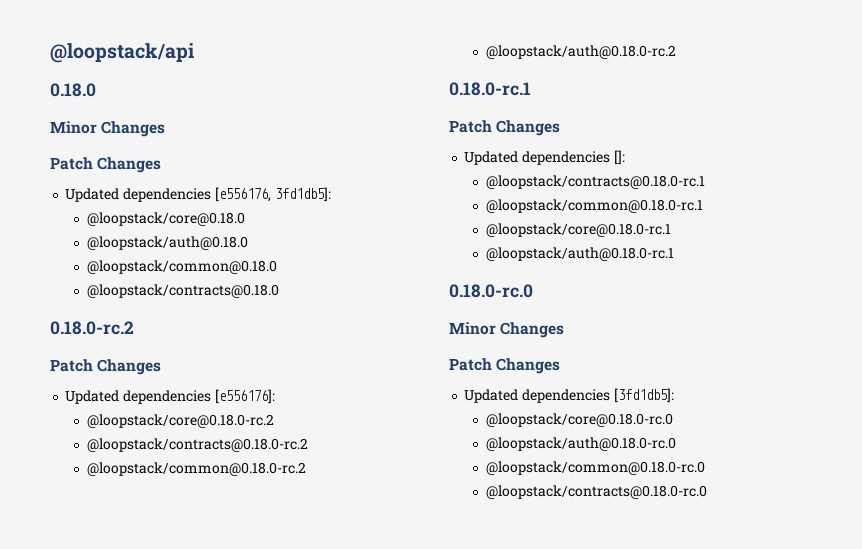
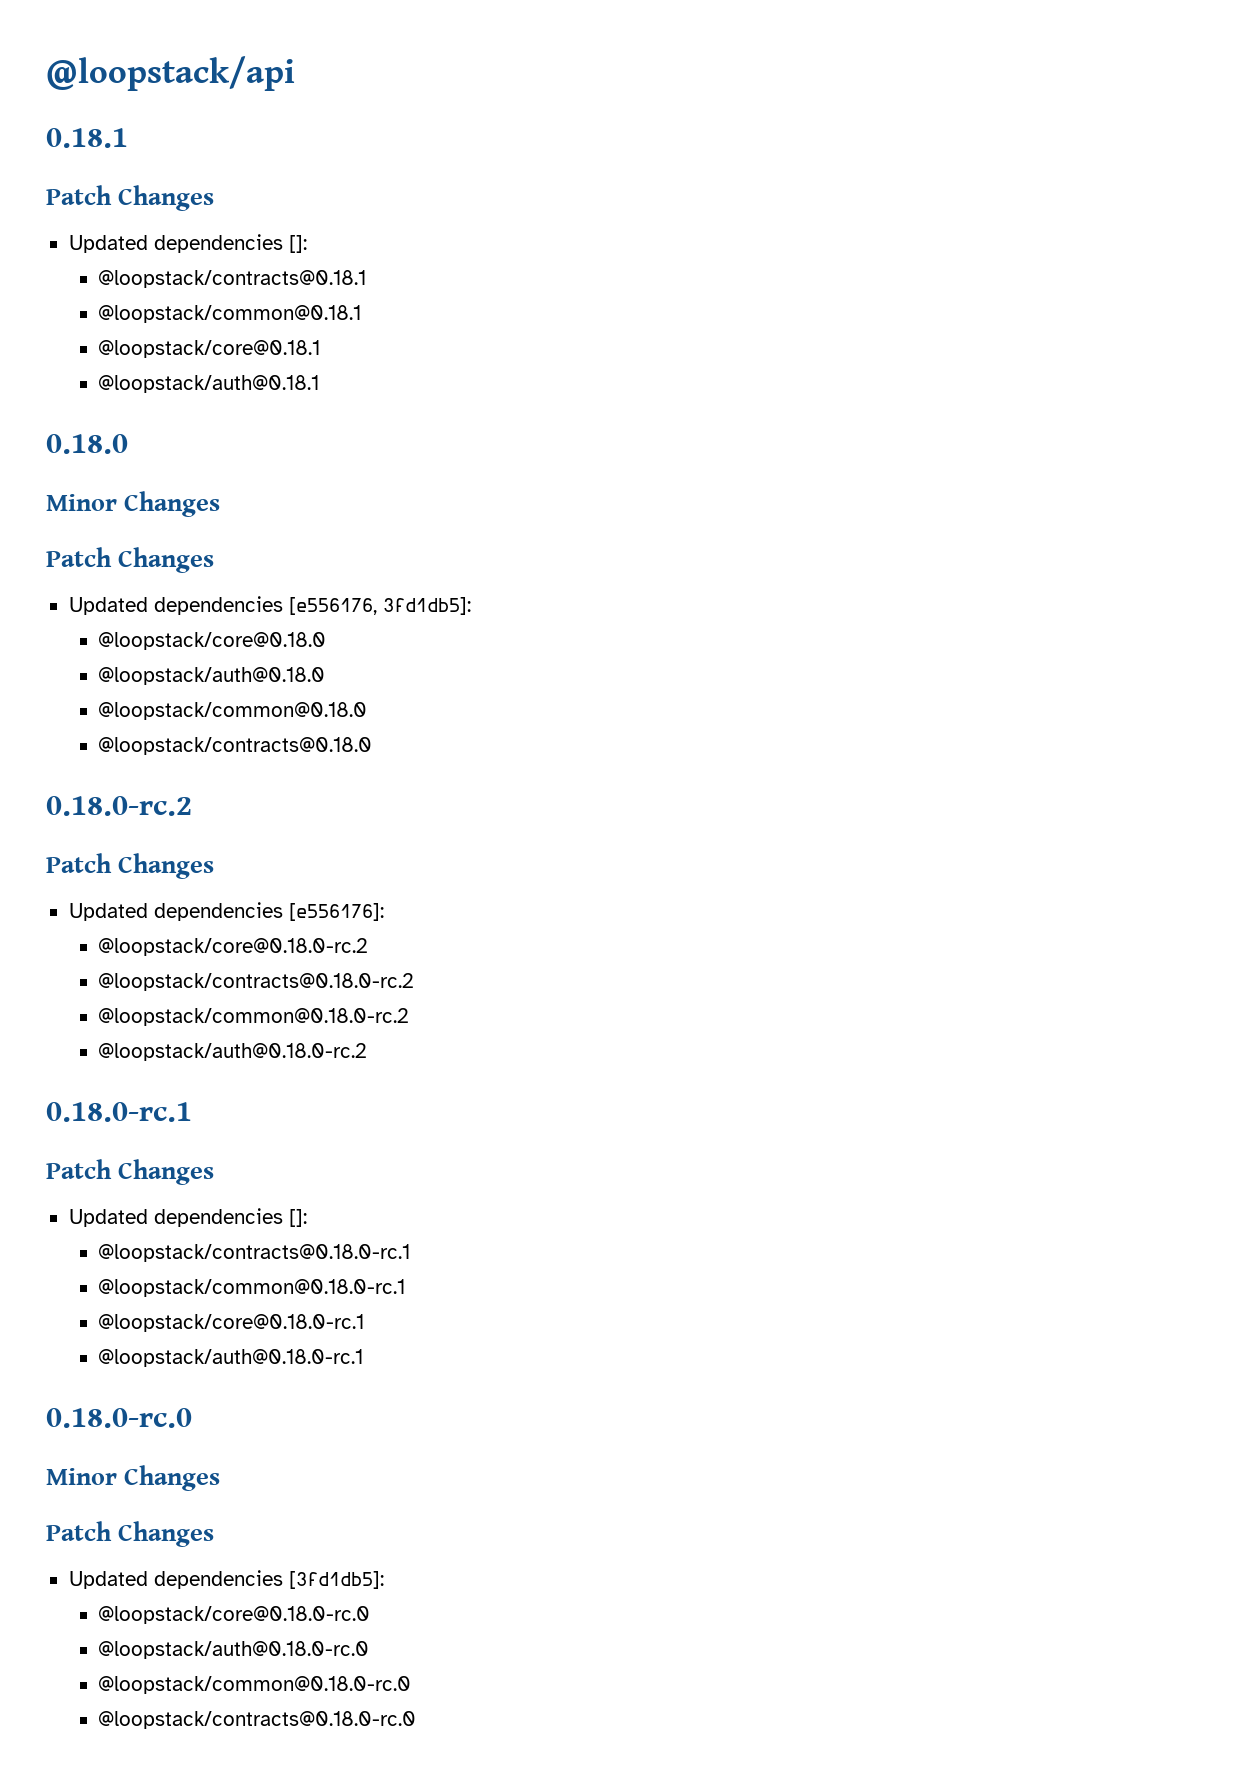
(194, 53) none -> [46,128,128,148] [46,185,215,211] [68,234,307,253] [98,270,367,288] [98,305,362,323] [98,340,321,358] [98,375,320,393] // 0.18.1 // Patch Changes // Updated dependencies []: // @loopstack/contracts@0.18.1 // @loopstack/common@0.18.1 // @loopstack/core@0.18.1 // @loopstack/auth@0.18.1

